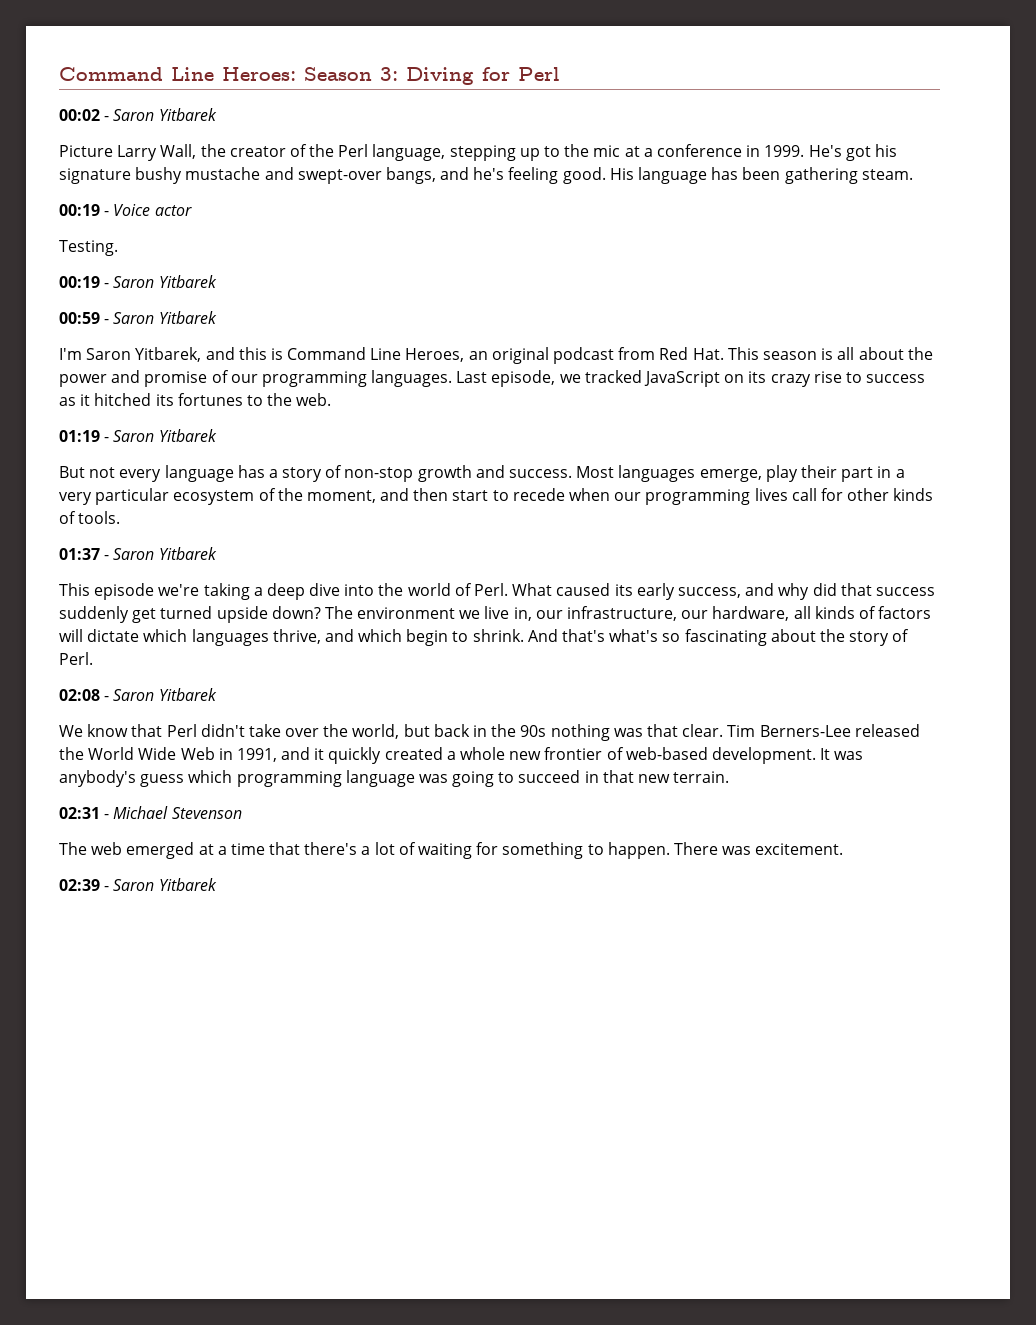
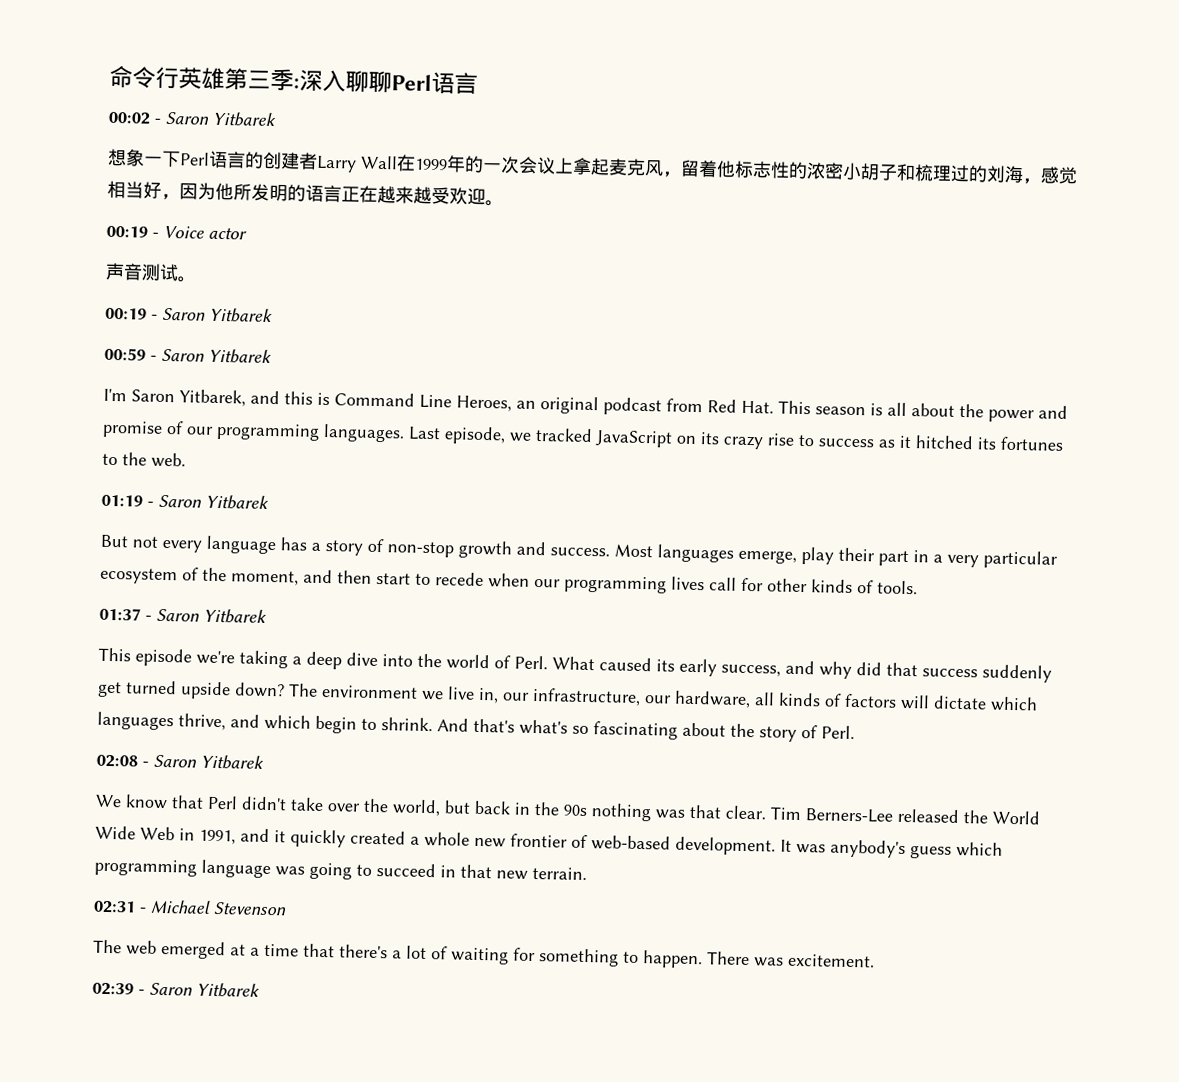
[59,67,560,85] Command Line Heroes: Season 3: Diving for Perl -> [109,65,478,95] 命令行英雄第三季:深入聊聊Perl语言
[59,144,897,161] [59,167,913,184] Picture Larry Wall, the creator of the Perl language, stepping up to the mic at a conference in 1999. He's got his signature bushy mustache and swept-over bangs, and he's feeling good. His language has been gathering steam. -> [107,148,1078,185] [107,180,504,207] 想象一下Perl语言的创建者Larry Wall在1999年的一次会议上拿起麦克风，留着他标志性的浓密小胡子和梳理过的刘海，感觉相当好，因为他所发明的语言正在越来越受欢迎。
[59,240,118,256] Testing. -> [105,262,196,283] 声音测试。

